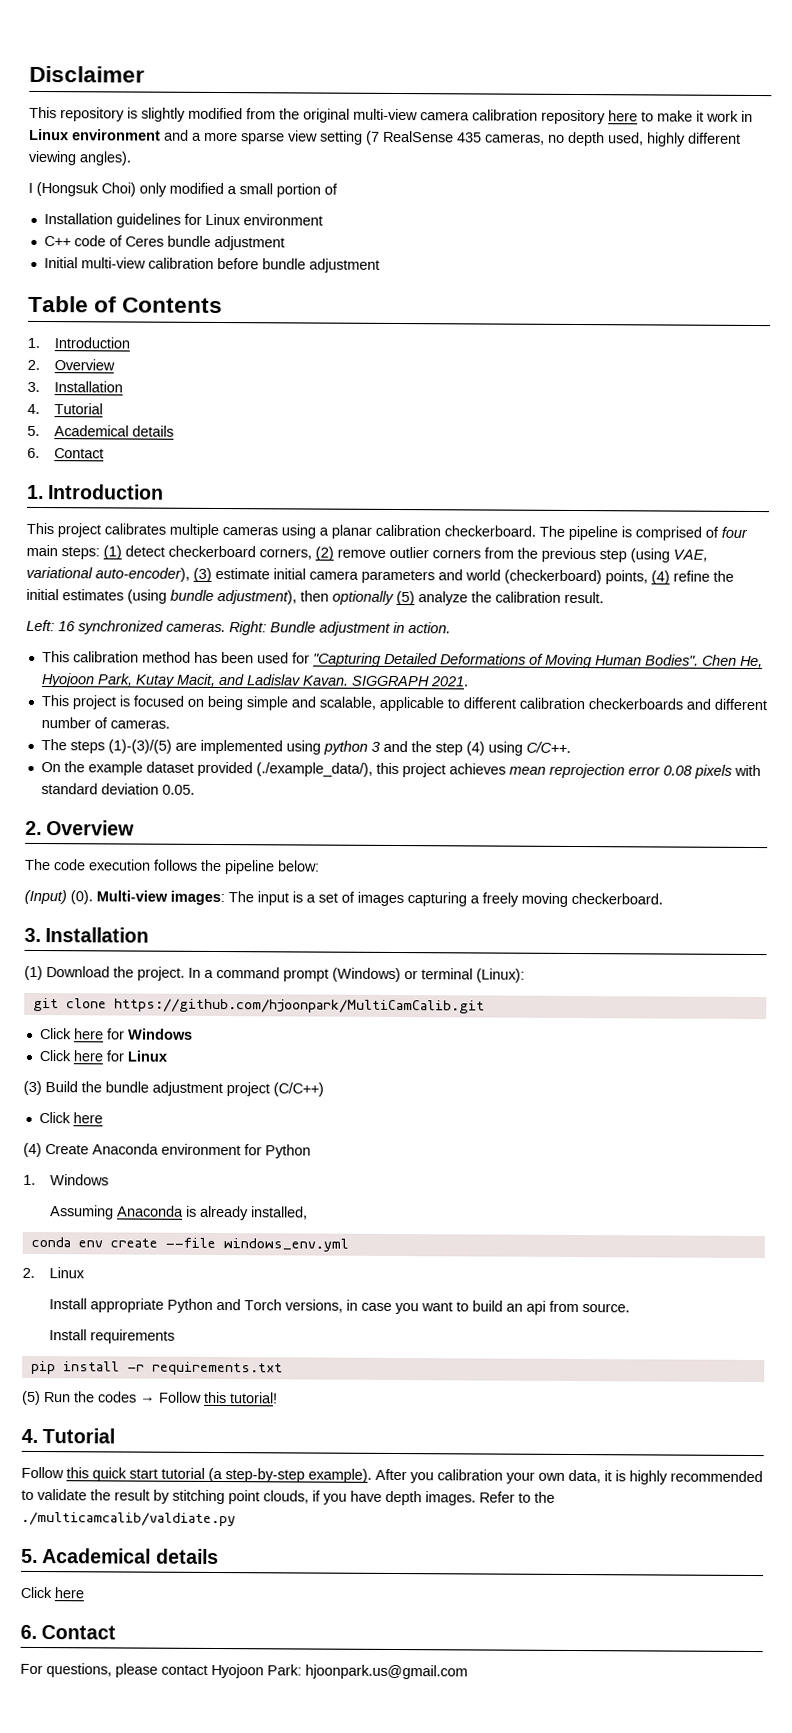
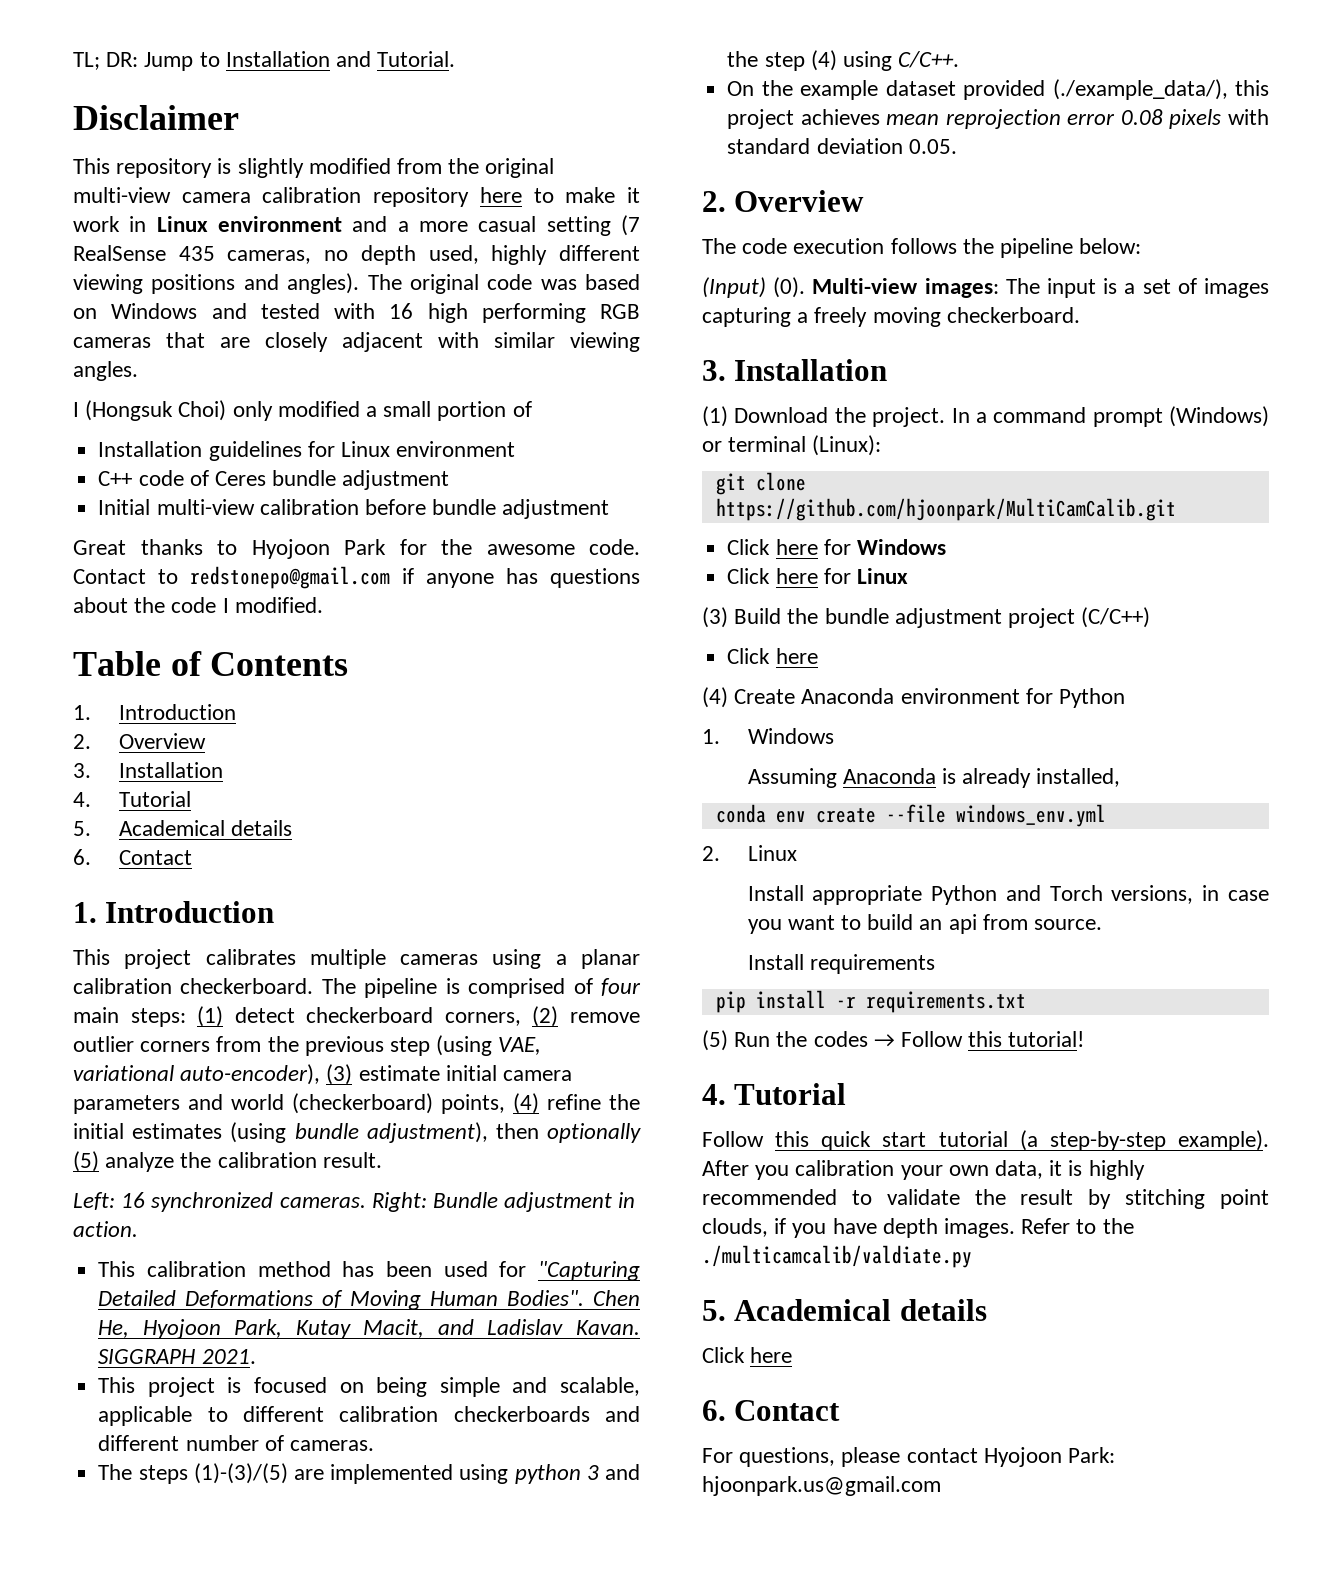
(29, 74) none -> [73,51,456,71] TL; DR: Jump to Installation and Tutorial. //
[241,130,318,145] sparse view -> [478,216,537,232] casual
(76, 158) none -> [151,274,279,294] positions and
(131, 158) none -> [367,274,640,294] [73,303,640,323] [73,332,640,352] [73,361,138,381] The original code was based on Windows and tested with 16 high performing RGB cameras that are closely adjacent with similar viewing angles.
(380, 265) none -> [73,539,640,559] [73,566,640,589] [73,597,323,613] // Great thanks to Hyojoon Park for the awesome code. Contact to redstonepo@gmail.com if anyone has questions about the code I modified.

